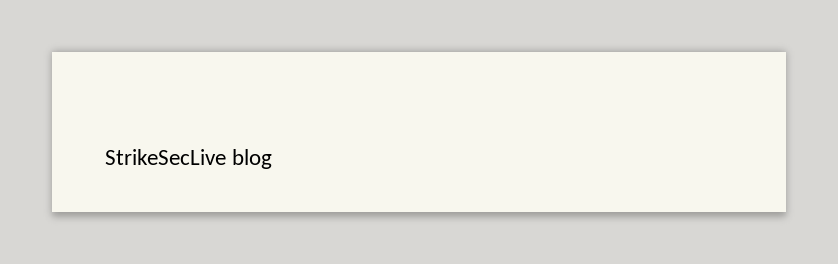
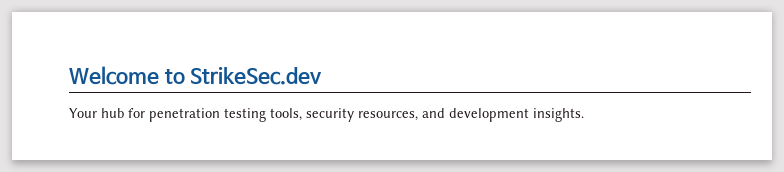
[105,149,273,169] StrikeSecLive blog -> [69,66,323,85] [69,108,584,122] Welcome to StrikeSec.dev // Your hub for penetration testing tools, security resources, and development insights.

